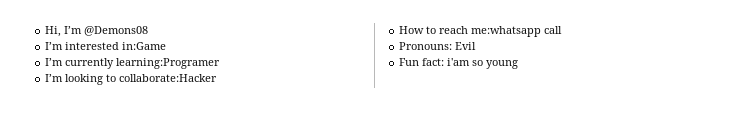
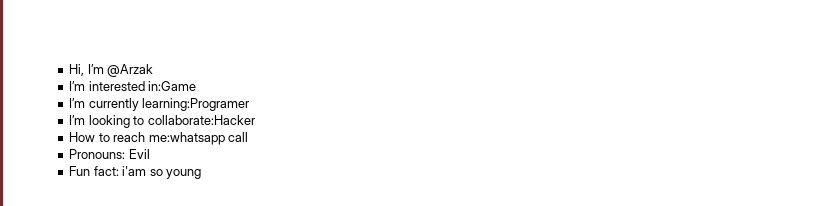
[84,26,149,36] @Demons08 -> [107,64,154,77] @Arzak

